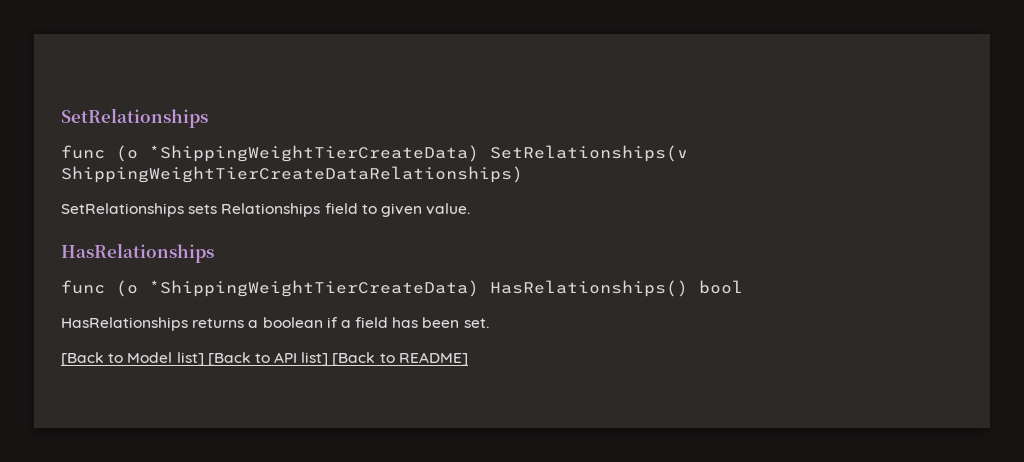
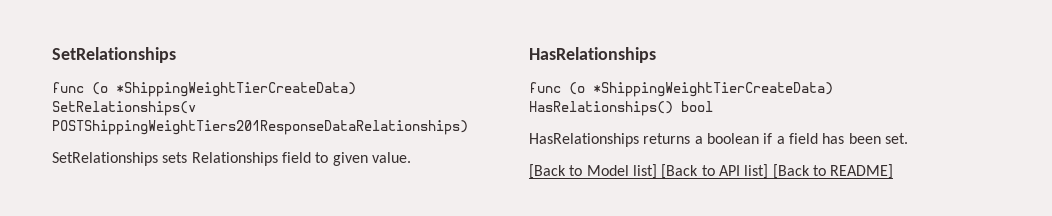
[61,166,523,183] ShippingWeightTierCreateDataRelationships) -> [52,120,468,135] POSTShippingWeightTiers201ResponseDataRelationships)

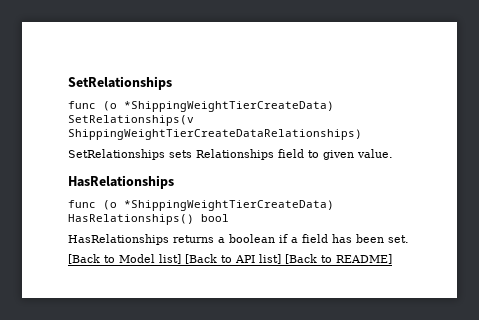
[52,120,468,135] POSTShippingWeightTiers201ResponseDataRelationships) -> [68,129,362,140] ShippingWeightTierCreateDataRelationships)

